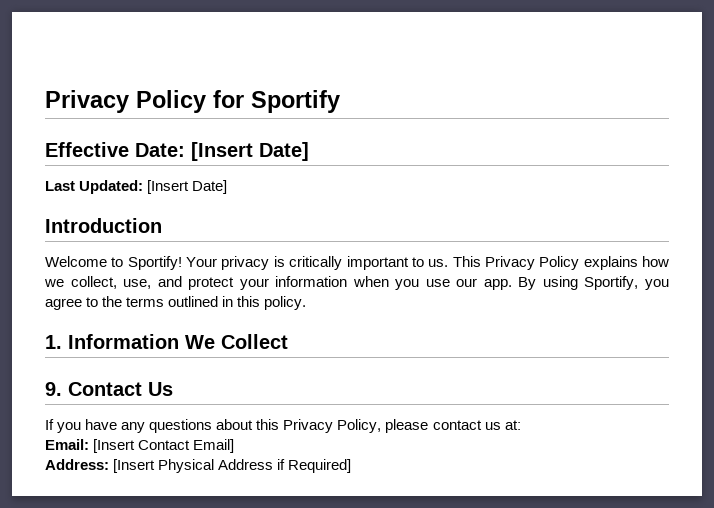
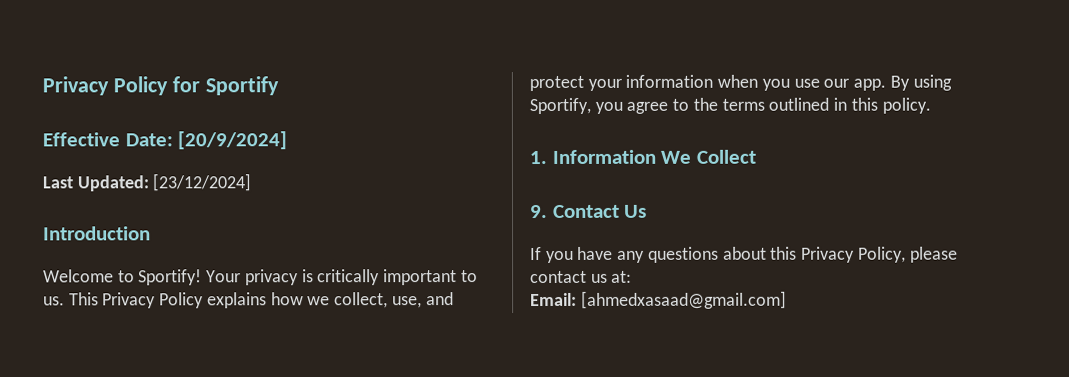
[191,142,309,161] [Insert Date] -> [177,131,288,150] [20/9/2024]
[147,180,228,194] [Insert Date] -> [152,173,253,192] [23/12/2024]
[93,439,235,453] [45,459,352,473] [Insert Contact Email] // Address: [Insert Physical Address if Required] -> [580,290,787,309] [ahmedxasaad@gmail.com]

